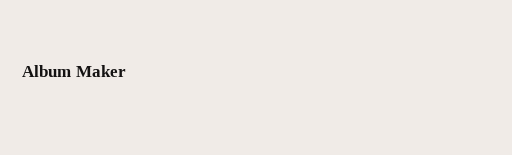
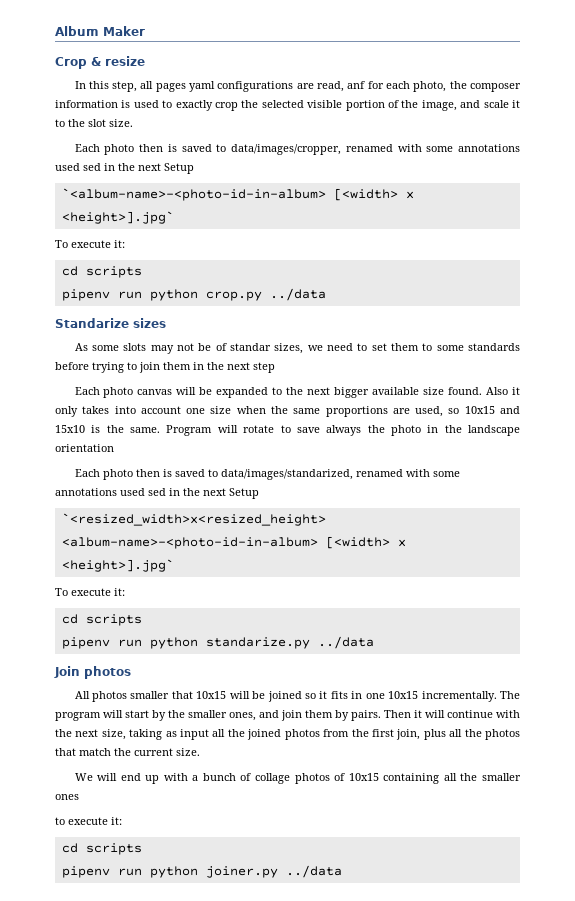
(126, 71) none -> [55,56,145,69] [74,81,521,92] [55,100,520,111] [55,119,133,127] [74,144,520,155] [55,163,194,174] [61,188,414,201] [61,211,174,224] [55,240,125,248] [61,266,142,278] [61,288,326,301] [55,318,166,328] [74,343,521,354] [55,362,275,373] [74,387,520,398] [55,406,520,417] [55,425,520,436] [55,444,114,452] [74,469,460,480] [55,488,259,499] [61,513,326,526] [61,536,406,549] [61,559,174,572] [55,588,125,596] [61,614,142,626] [61,636,374,649] [54,666,131,679] [74,691,520,702] [55,710,520,721] [55,729,521,740] [55,748,200,756] [74,773,521,784] [55,794,79,800] [55,817,122,825] [61,843,142,855] [61,865,342,878] // Crop & resize // In this step, all pages yaml configurations are read, anf for each photo, the composer information is used to exactly crop the selected visible portion of the image, and scale it to the slot size. // Each photo then is saved to data/images/cropper, renamed with some annotations used sed in the next Setup // `<album-name>-<photo-id-in-album> [<width> x <height>].jpg` // To execute it: // cd scripts // pipenv run python crop.py ../data // Standarize sizes // As some slots may not be of standar sizes, we need to set them to some standards before trying to join them in the next step // Each photo canvas will be expanded to the next bigger available size found. Also it only takes into account one size when the same proportions are used, so 10x15 and 15x10 is the same. Program will rotate to save always the photo in the landscape orientation // Each photo then is saved to data/images/standarized, renamed with some annotations used sed in the next Setup // `<resized_width>x<resized_height> <album-name>-<photo-id-in-album> [<width> x <height>].jpg` // To execute it: // cd scripts // pipenv run python standarize.py ../data // Join photos // All photos smaller that 10x15 will be joined so it fits in one 10x15 incrementally. The program will start by the smaller ones, and join them by pairs. Then it will continue with the next size, taking as input all the joined photos from the first join, plus all the photos that match the current size. // We will end up with a bunch of collage photos of 10x15 containing all the smaller ones // to execute it: // cd scripts // pipenv run python joiner.py ../data

